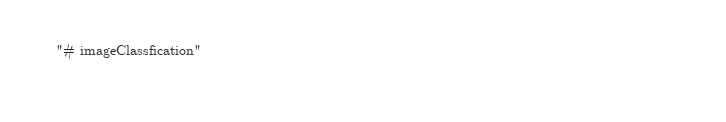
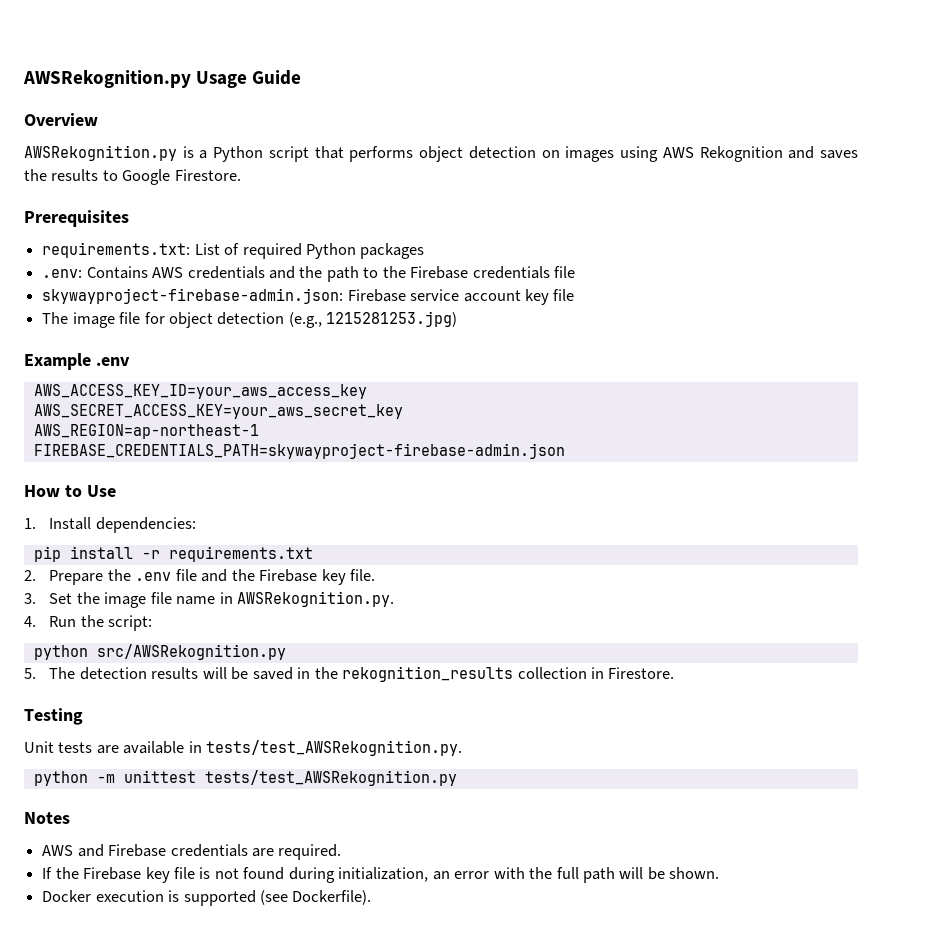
[56,43,201,61] "# imageClassfication" -> [23,70,302,88] [24,113,98,126] [24,145,859,162] [24,169,241,185] [24,210,129,227] [42,242,425,259] [42,266,576,282] [42,288,575,305] [42,311,458,328] [24,353,130,370] [33,384,367,399] [33,404,403,419] [33,424,259,439] [33,443,565,459] [24,485,116,497] [24,517,196,533] [33,546,313,562] [24,569,376,585] [24,591,395,608] [24,615,153,631] [33,644,286,660] [24,666,675,682] [24,708,83,725] [24,740,463,756] [33,770,457,786] [24,812,70,824] [42,844,342,860] [42,867,720,883] [42,890,372,906] AWSRekognition.py Usage Guide // Overview // AWSRekognition.py is a Python script that performs object detection on images using AWS Rekognition and saves the results to Google Firestore. // Prerequisites // requirements.txt: List of required Python packages // .env: Contains AWS credentials and the path to the Firebase credentials file // skywayproject-firebase-admin.json: Firebase service account key file // The image file for object detection (e.g., 1215281253.jpg) // Example .env // AWS_ACCESS_KEY_ID=your_aws_access_key // AWS_SECRET_ACCESS_KEY=your_aws_secret_key // AWS_REGION=ap-northeast-1 // FIREBASE_CREDENTIALS_PATH=skywayproject-firebase-admin.json // How to Use // 1. Install dependencies: // pip install -r requirements.txt // 2. Prepare the .env file and the Firebase key file. // 3. Set the image file name in AWSRekognition.py. // 4. Run the script: // python src/AWSRekognition.py // 5. The detection results will be saved in the rekognition_results collection in Firestore. // Testing // Unit tests are available in tests/test_AWSRekognition.py. // python -m unittest tests/test_AWSRekognition.py // Notes // AWS and Firebase credentials are required. // If the Firebase key file is not found during initialization, an error with the full path will be shown. // Docker execution is supported (see Dockerfile).

